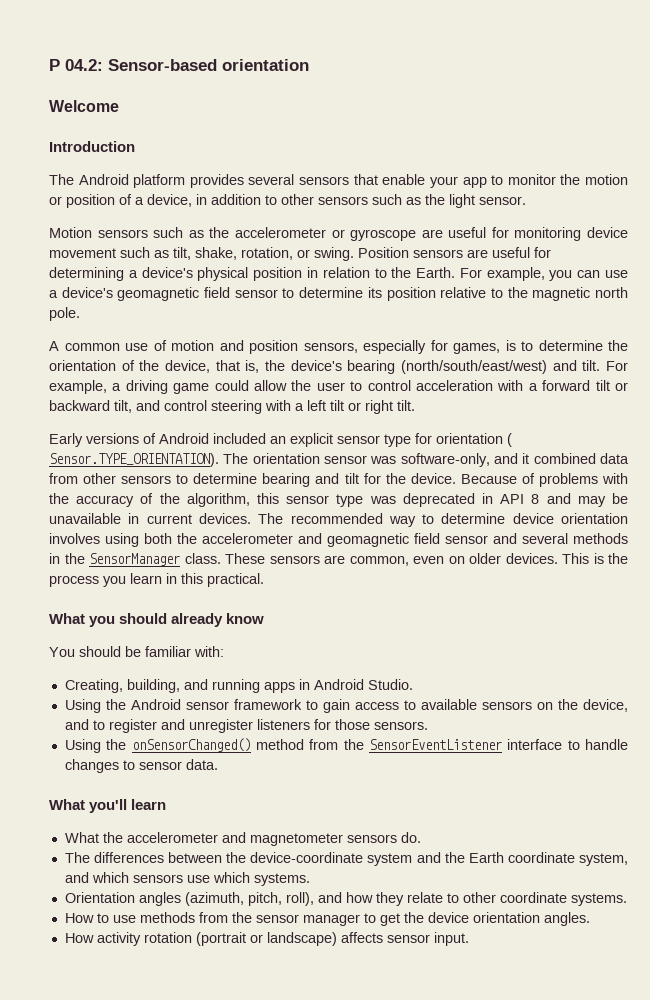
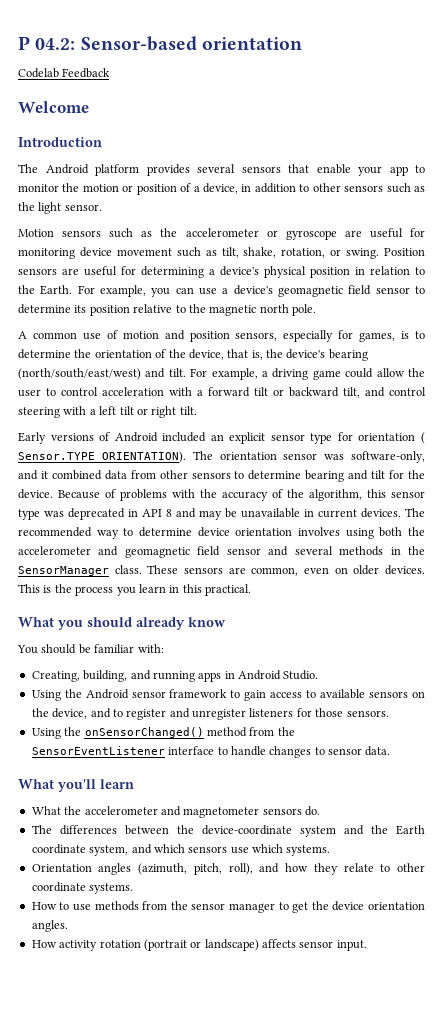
(309, 65) none -> [18,68,111,78] // Codelab Feedback

